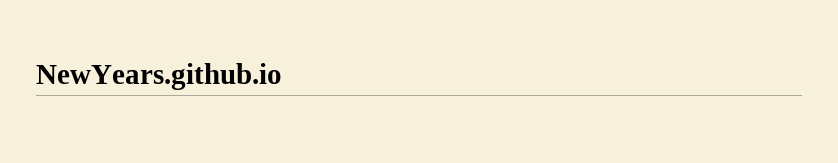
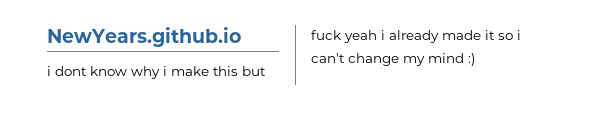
(282, 76) none -> [47,66,266,79] [311,30,521,43] [311,53,475,66] // i dont know why i make this but fuck yeah i already made it so i can't change my mind :)

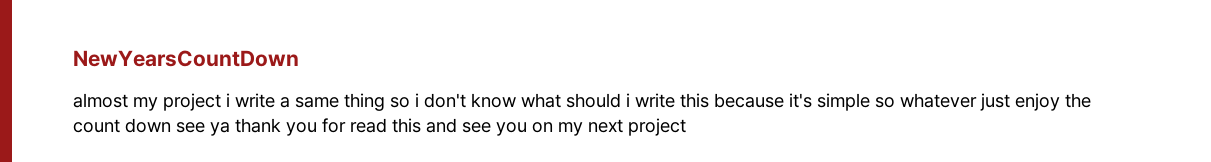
[47,27,241,47] [47,66,266,79] [311,30,521,43] [311,53,475,66] NewYears.github.io // i dont know why i make this but fuck yeah i already made it so i can't change my mind :) -> [73,50,299,67] [73,93,1091,111] [73,118,686,136] NewYearsCountDown // almost my project i write a same thing so i don't know what should i write this because it's simple so whatever just enjoy the count down see ya thank you for read this and see you on my next project

